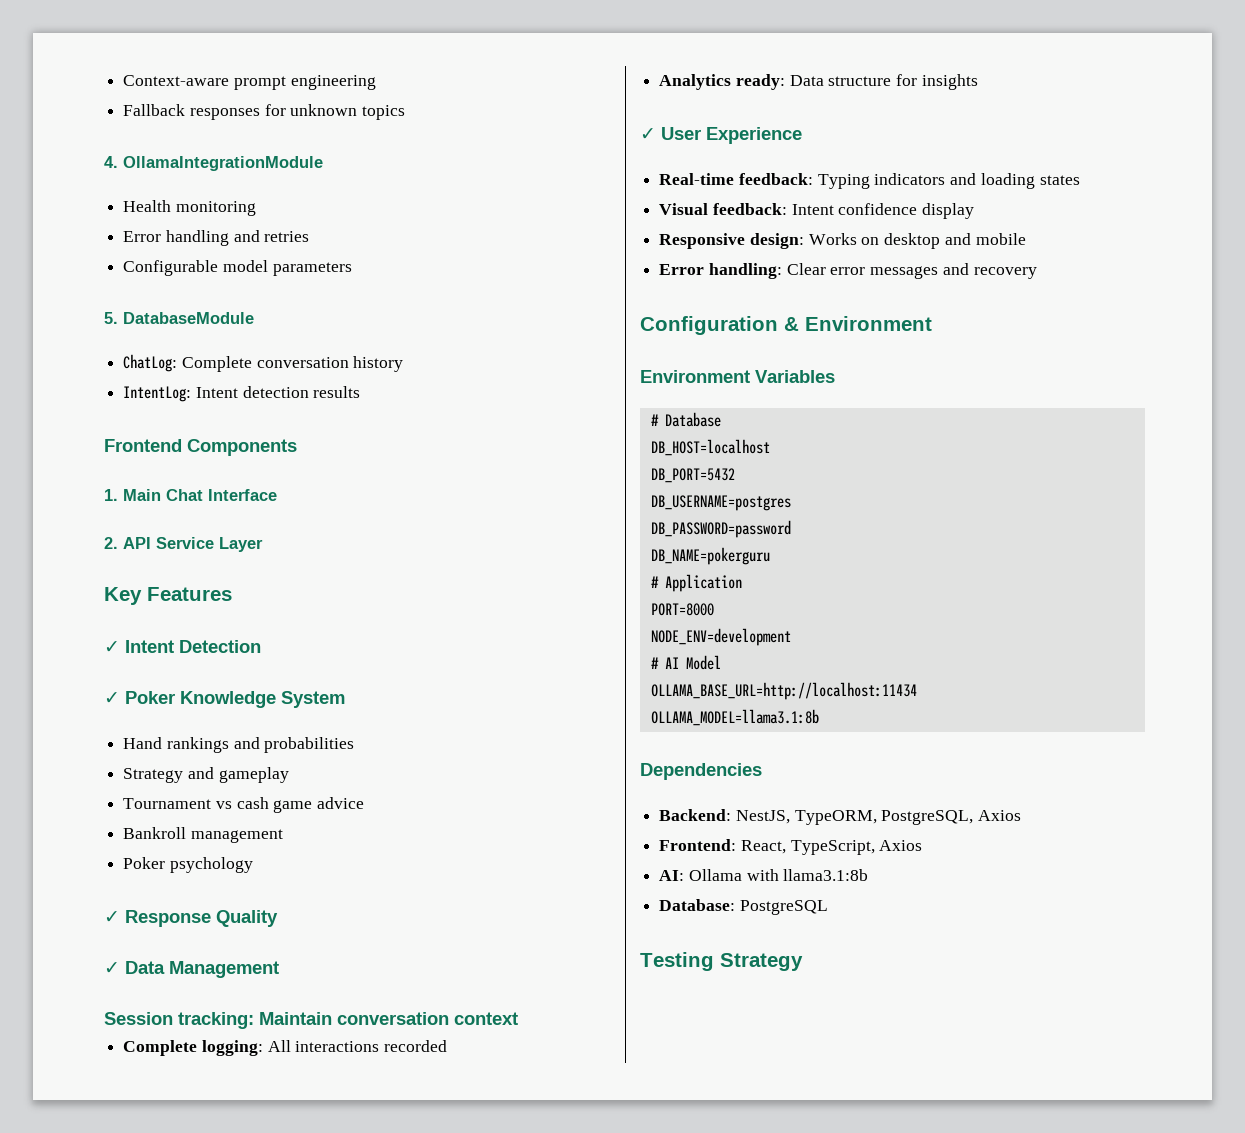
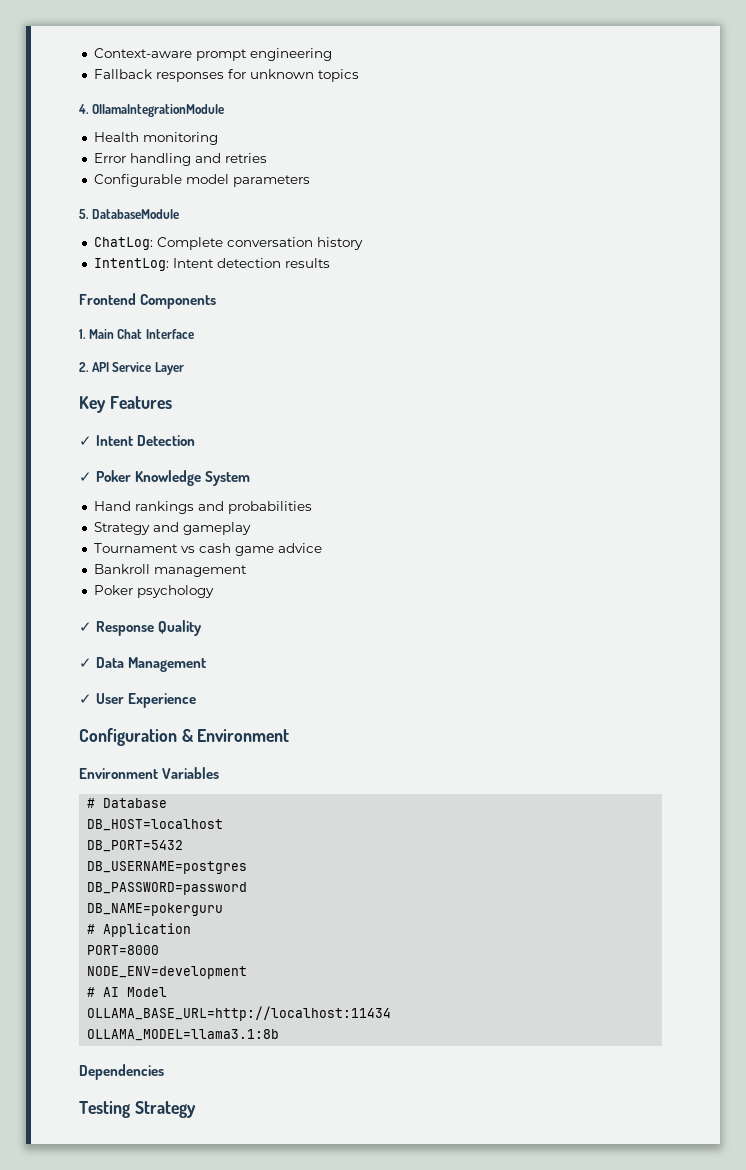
[104,1012,518,1029] [123,1040,448,1056] [659,74,978,90] [640,127,802,144] [659,173,1080,189] [659,203,975,219] [659,233,1026,249] [659,263,1037,279] Session tracking: Maintain conversation context // Complete logging: All interactions recorded // Analytics ready: Data structure for insights // ✓ User Experience // Real-time feedback: Typing indicators and loading states // Visual feedback: Intent confidence display // Responsive design: Works on desktop and mobile // Error handling: Clear error messages and recovery -> [79,693,197,708] ✓ User Experience
[659,809,1022,825] [659,839,923,855] [659,869,869,881] [659,899,828,915] // Backend: NestJS, TypeORM, PostgreSQL, Axios // Frontend: React, TypeScript, Axios // AI: Ollama with llama3.1:8b // Database: PostgreSQL -> (164, 1072) none

